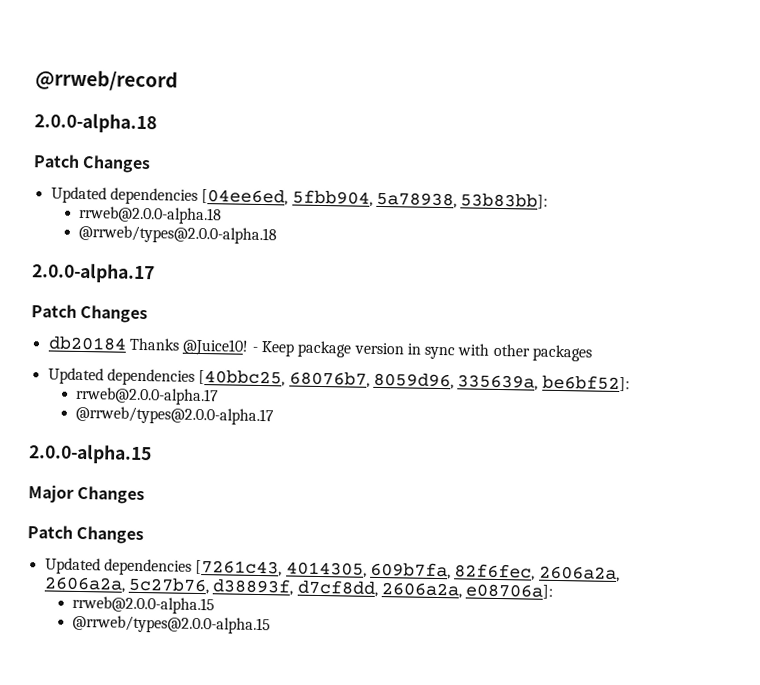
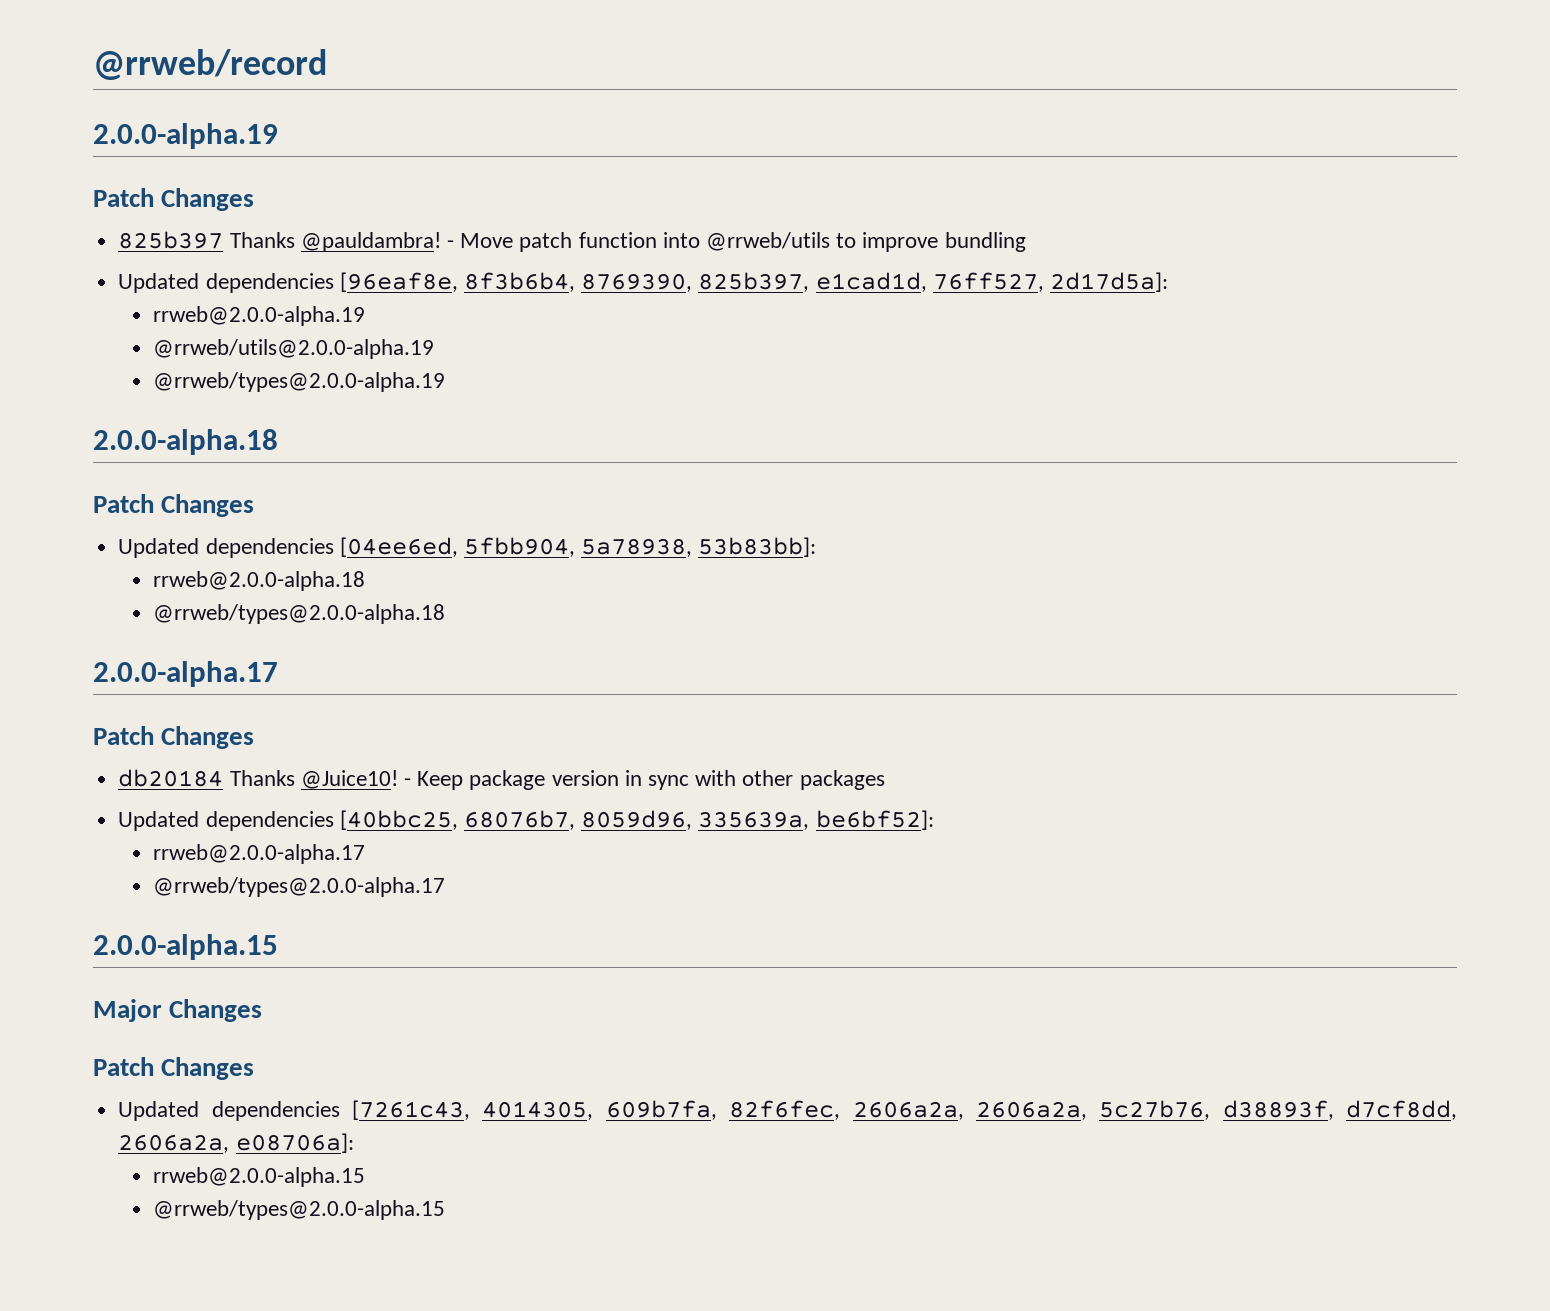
(178, 80) none -> [93,123,278,149] [93,188,255,211] [118,231,1026,252] [118,272,1168,293] [153,306,366,326] [153,339,435,359] [153,372,446,392] // 2.0.0-alpha.19 // Patch Changes // 825b397 Thanks @pauldambra! - Move patch function into @rrweb/utils to improve bundling // Updated dependencies [96eaf8e, 8f3b6b4, 8769390, 825b397, e1cad1d, 76ff527, 2d17d5a]: // rrweb@2.0.0-alpha.19 // @rrweb/utils@2.0.0-alpha.19 // @rrweb/types@2.0.0-alpha.19

